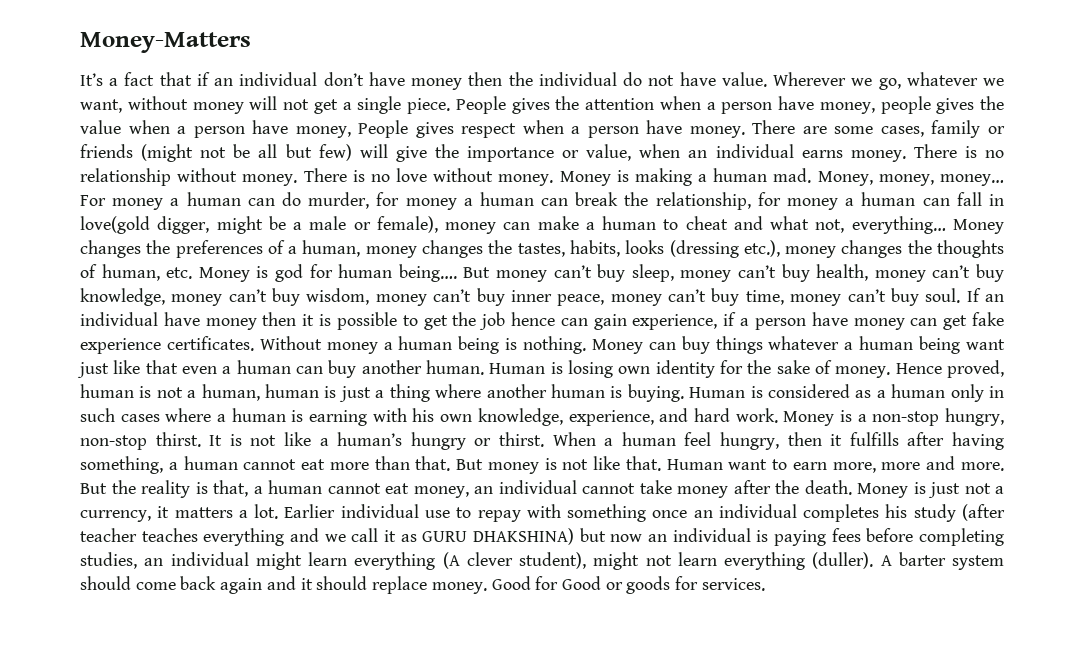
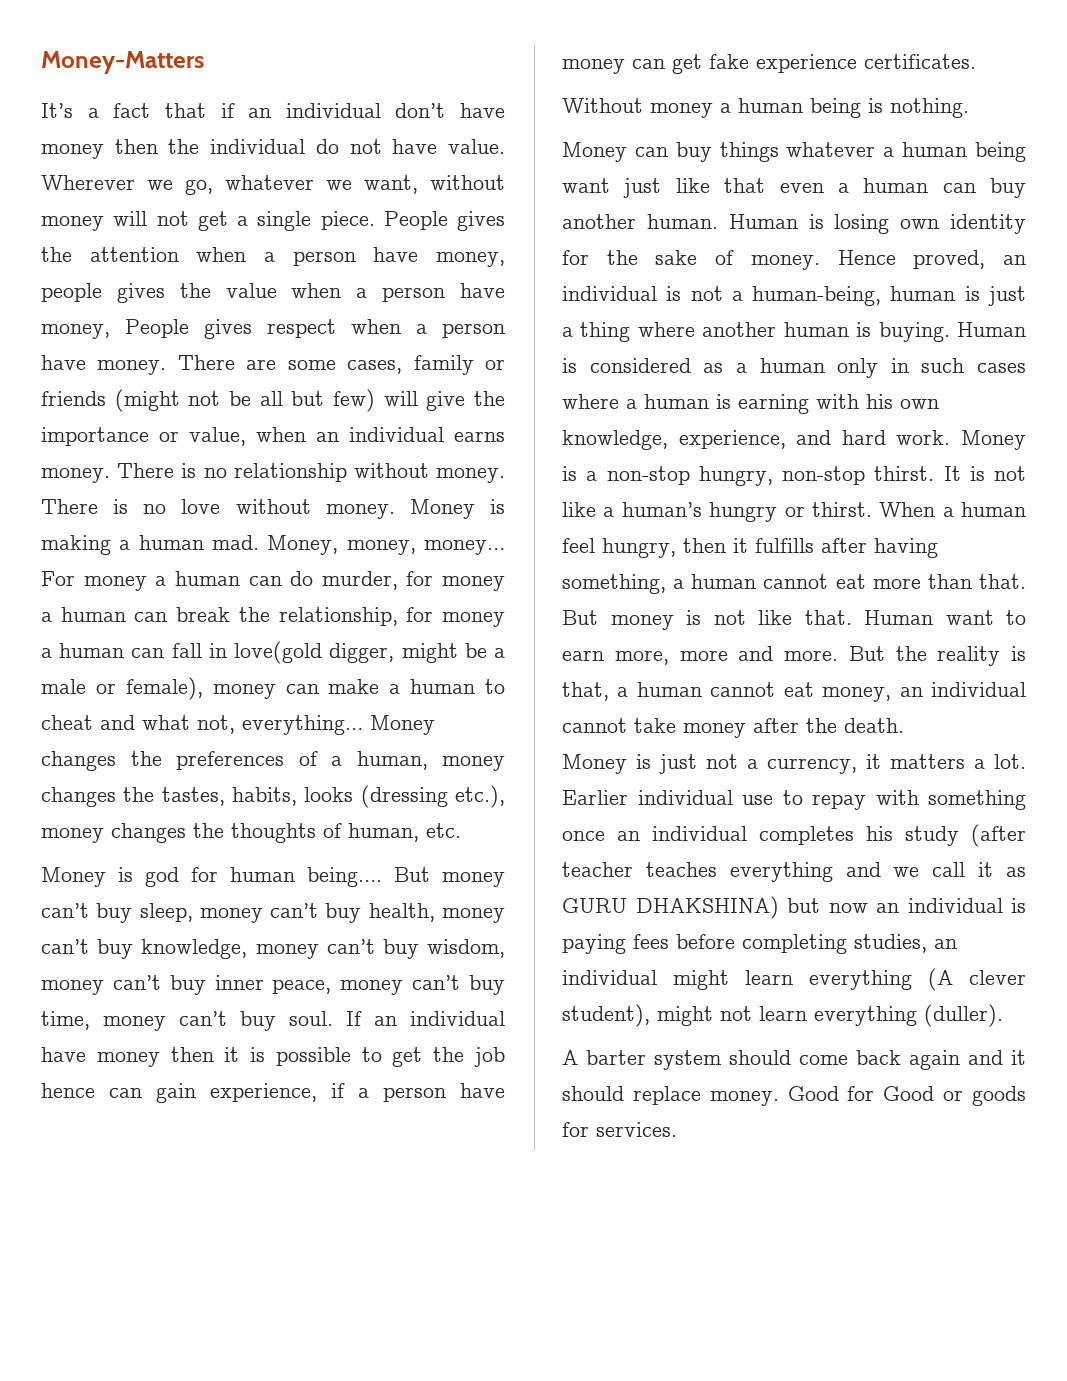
(193, 273) none -> (461, 830) //
(254, 343) none -> (976, 61) //
(587, 345) none -> (969, 108) //
[80,384,134,398] human -> [1003,255,1026,265] [562,286,657,301] an individual
[201,384,260,401] human, -> [752,286,882,306] human-being,
(852, 487) none -> (904, 725) //
(874, 560) none -> (1003, 1015) //

